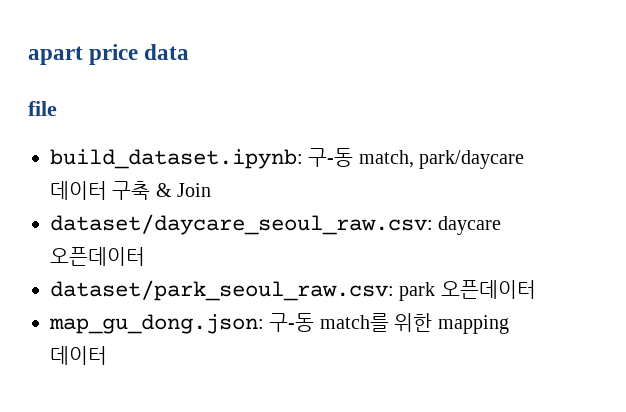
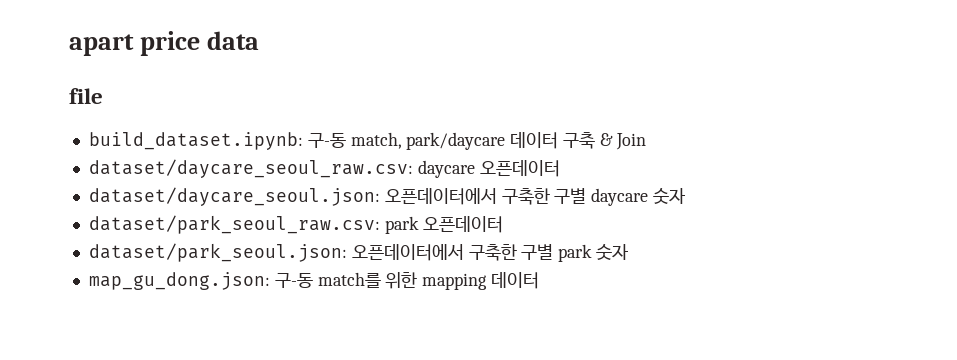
[50,280,536,301] dataset/park_seoul_raw.csv: park 오픈데이터 -> [88,187,687,206] [88,215,503,234] [88,243,630,262] dataset/daycare_seoul.json: 오픈데이터에서 구축한 구별 daycare 숫자 // dataset/park_seoul_raw.csv: park 오픈데이터 // dataset/park_seoul.json: 오픈데이터에서 구축한 구별 park 숫자

